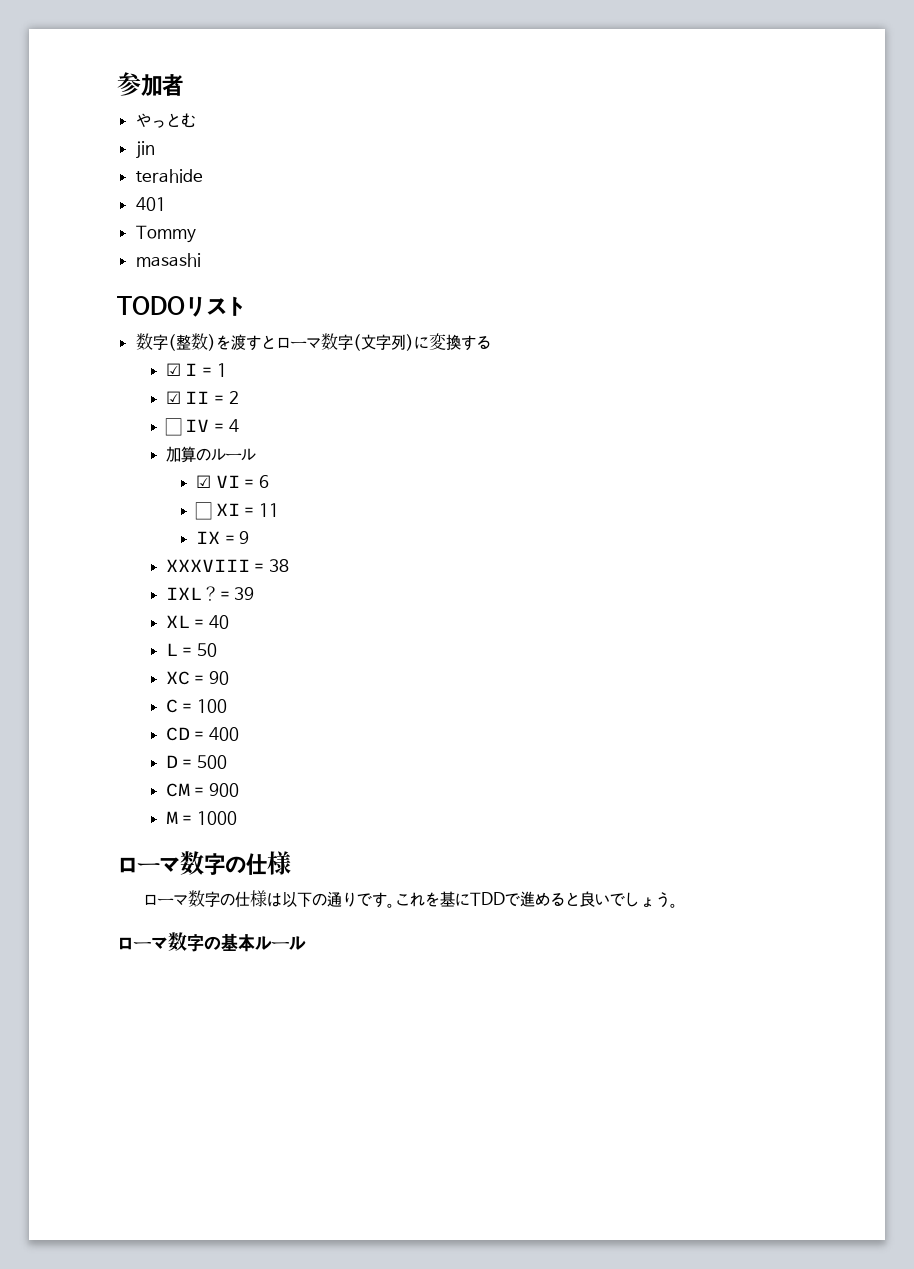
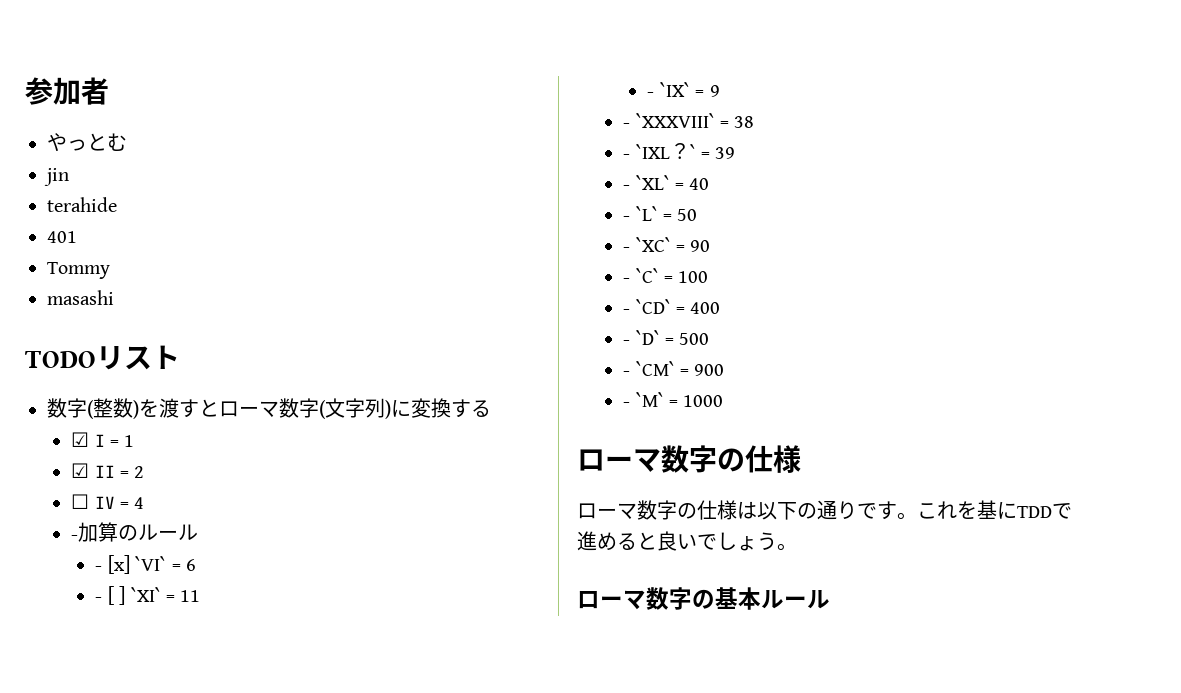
(239, 425) none -> [71,535,79,540] -
[196,475,240,488] ☑ VI -> [95,555,167,574] - [x] `VI`
[195,502,240,520] ☐ XI -> [95,586,161,605] - [ ] `XI`
[196,531,221,544] IX -> [647,82,690,97] - `IX`
[165,559,250,572] XXXVIII -> [623,113,715,128] - `XXXVIII`
[165,586,220,601] IXL？ -> [623,143,696,159] - `IXL？`
[165,615,190,628] XL -> [623,175,670,190] - `XL`
[165,643,178,656] L -> [623,206,658,221] - `L`
[165,671,190,685] XC -> [623,237,671,252] - `XC`
[165,699,178,713] C -> [623,268,659,283] - `C`
[165,727,190,741] CD -> [623,299,671,314] - `CD`
[165,755,178,768] D -> [623,330,660,345] - `D`
[165,783,190,797] CM -> [623,361,675,376] - `CM`
[165,811,178,824] M -> [623,392,664,407] - `M`

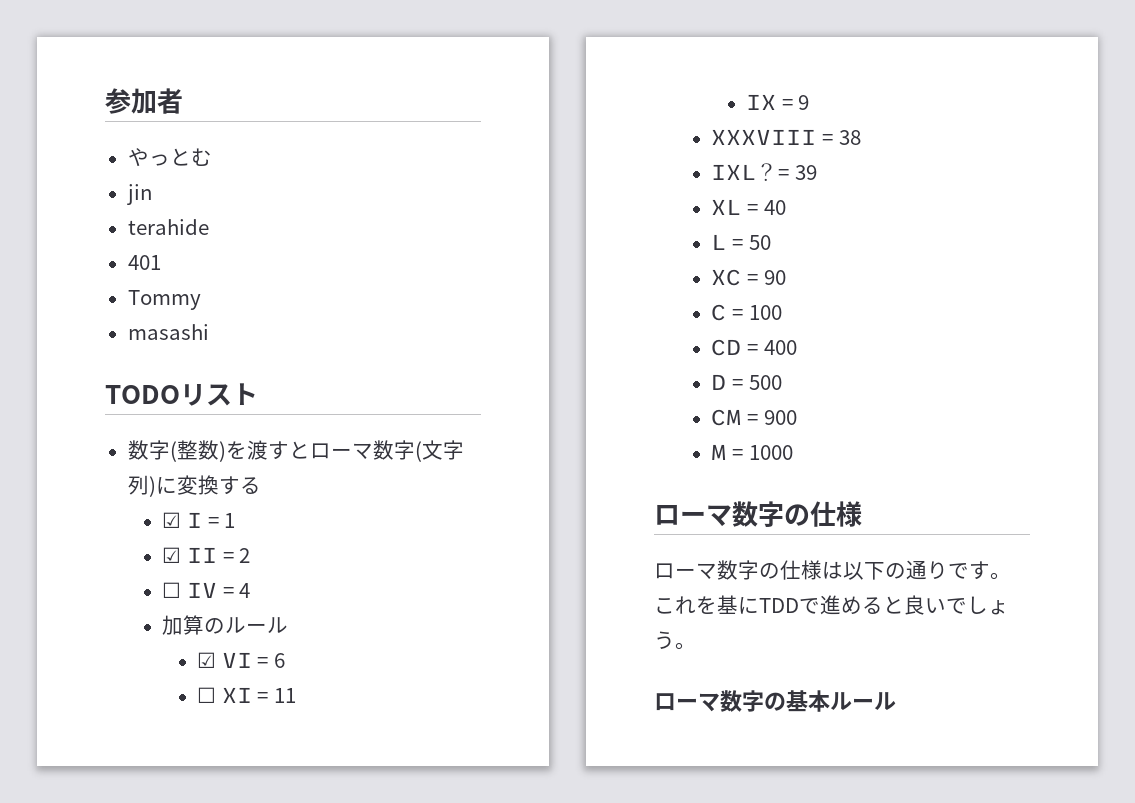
[71,535,79,540] - -> (251, 590) none
[95,555,167,574] - [x] `VI` -> [197,652,252,668] ☑ VI
[95,586,161,605] - [ ] `XI` -> [197,687,252,703] ☐ XI
[647,82,690,97] - `IX` -> [746,94,777,110] IX
[623,113,715,128] - `XXXVIII` -> [711,129,817,145] XXXVIII
[623,143,696,159] - `IXL？` -> [711,163,779,181] IXL？
[623,175,670,190] - `XL` -> [711,199,742,215] XL
[623,206,658,221] - `L` -> [711,234,727,250] L
[623,237,671,252] - `XC` -> [711,269,742,286] XC
[623,268,659,283] - `C` -> [711,304,727,321] C
[623,299,671,314] - `CD` -> [711,339,742,356] CD
[623,330,660,345] - `D` -> [711,374,727,390] D
[623,361,675,376] - `CM` -> [711,409,742,426] CM
[623,392,664,407] - `M` -> [711,444,727,460] M

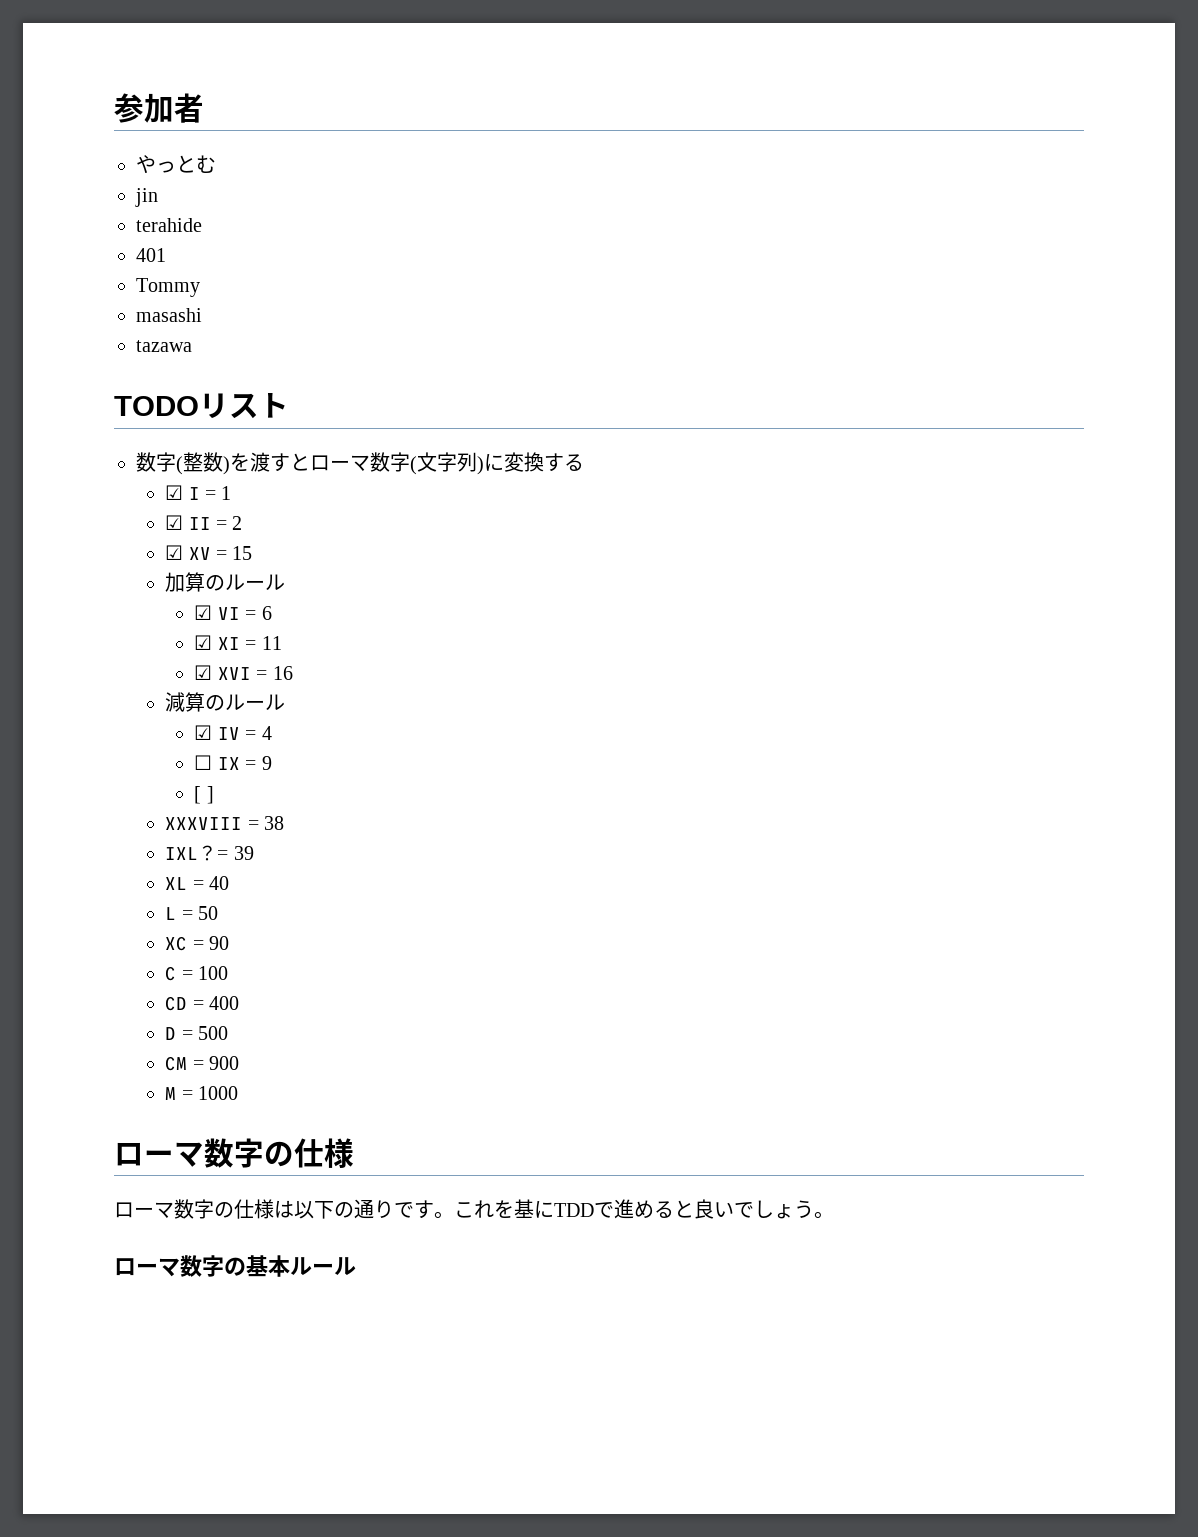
(209, 332) none -> [136,340,192,352] // tazawa
[162,582,251,598] ☐ IV = 4 -> [165,545,253,560] ☑ XV = 15
[197,687,217,703] ☐ -> [194,635,213,650] ☑
(296, 695) none -> [194,665,293,680] [165,692,286,712] [194,725,272,740] [194,755,213,770] ☑ XVI = 16 // 減算のルール // ☑ IV = 4 // ☐
(810, 102) none -> [194,786,214,804] // [ ]

